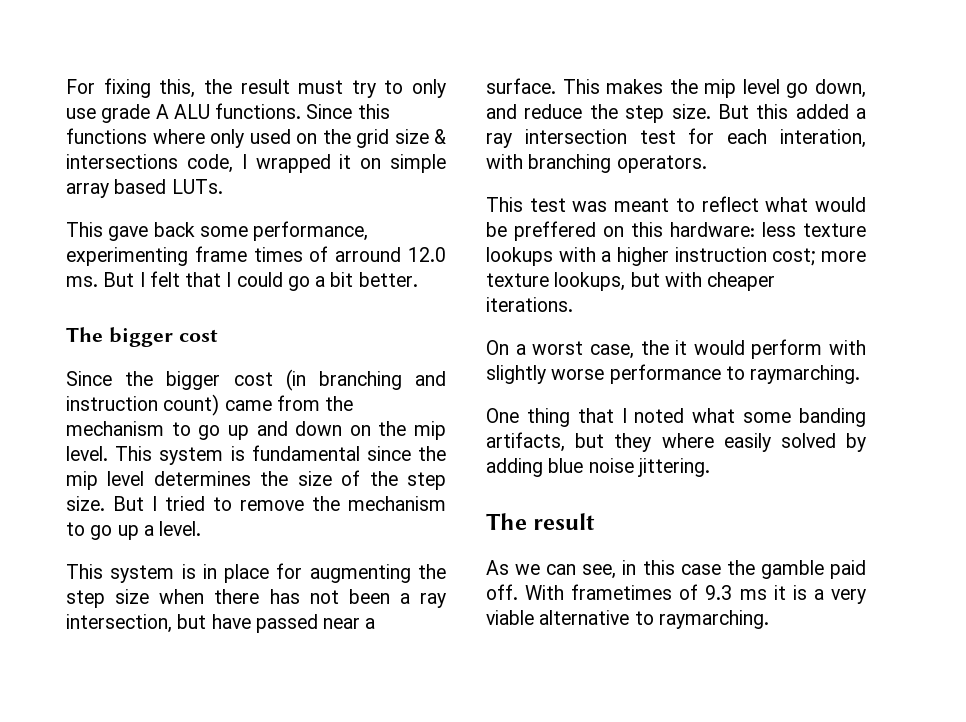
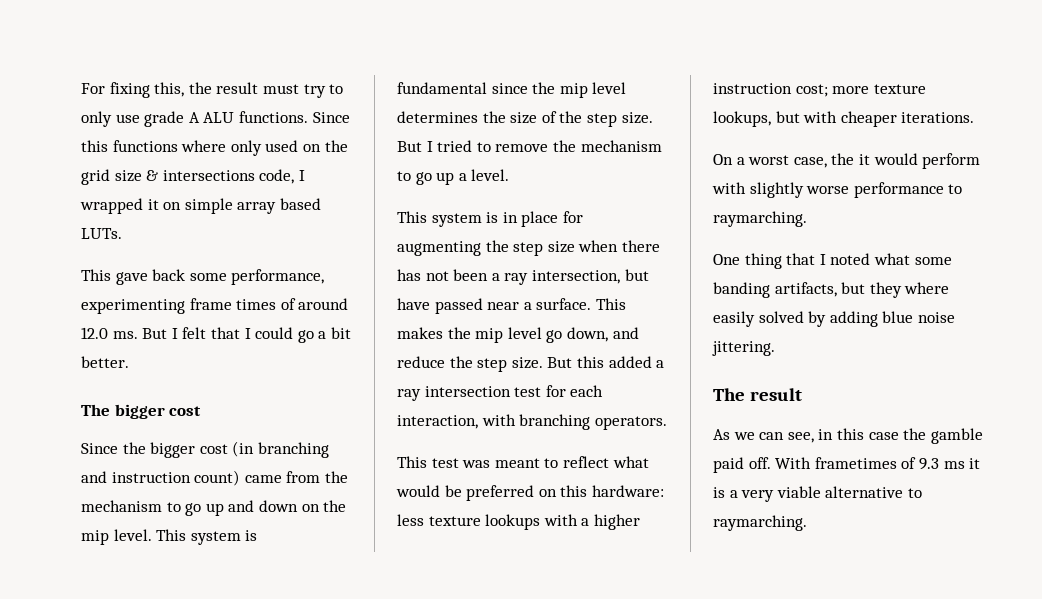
[335,247,402,262] arround -> [298,298,349,310] around
[780,129,866,148] interation, -> [397,415,478,429] interaction,
[514,221,596,241] preffered -> [466,485,535,501] preferred

